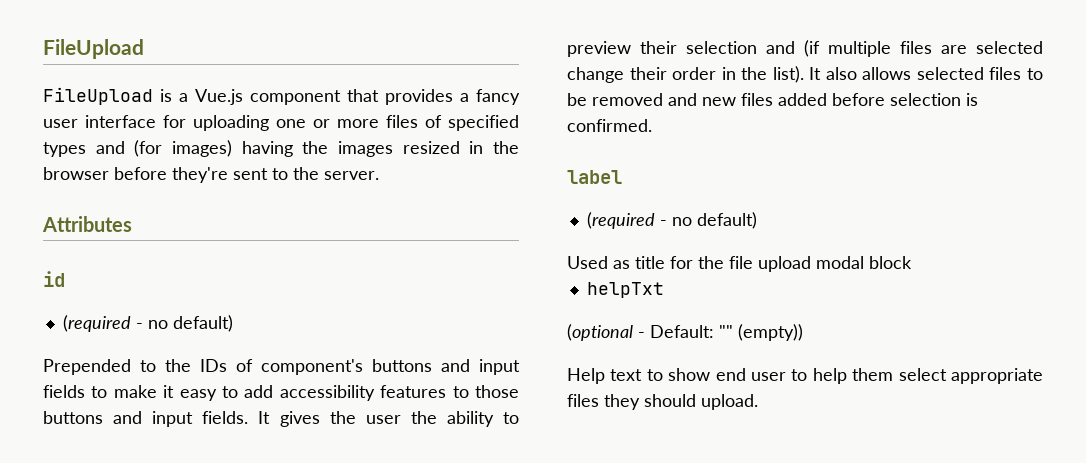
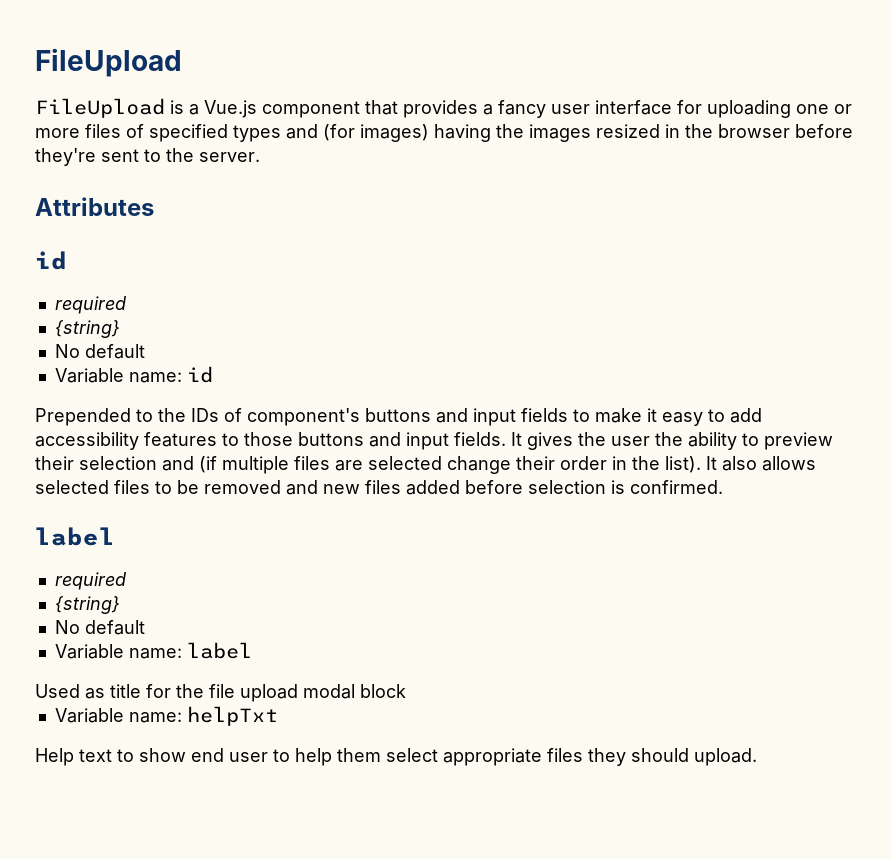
[62,315,233,332] (required - no default) -> [54,296,126,314] [54,320,120,338] [54,344,145,359] [54,366,213,383] required // {string} // No default // Variable name: id
[586,212,757,229] (required - no default) -> [54,572,126,590] [54,596,120,614] [54,620,145,635] [54,642,252,659] required // {string} // No default // Variable name: label
(912, 262) none -> [54,708,182,723] Variable name:
[567,324,803,341] // (optional - Default: "" (empty)) -> (278, 716) none

